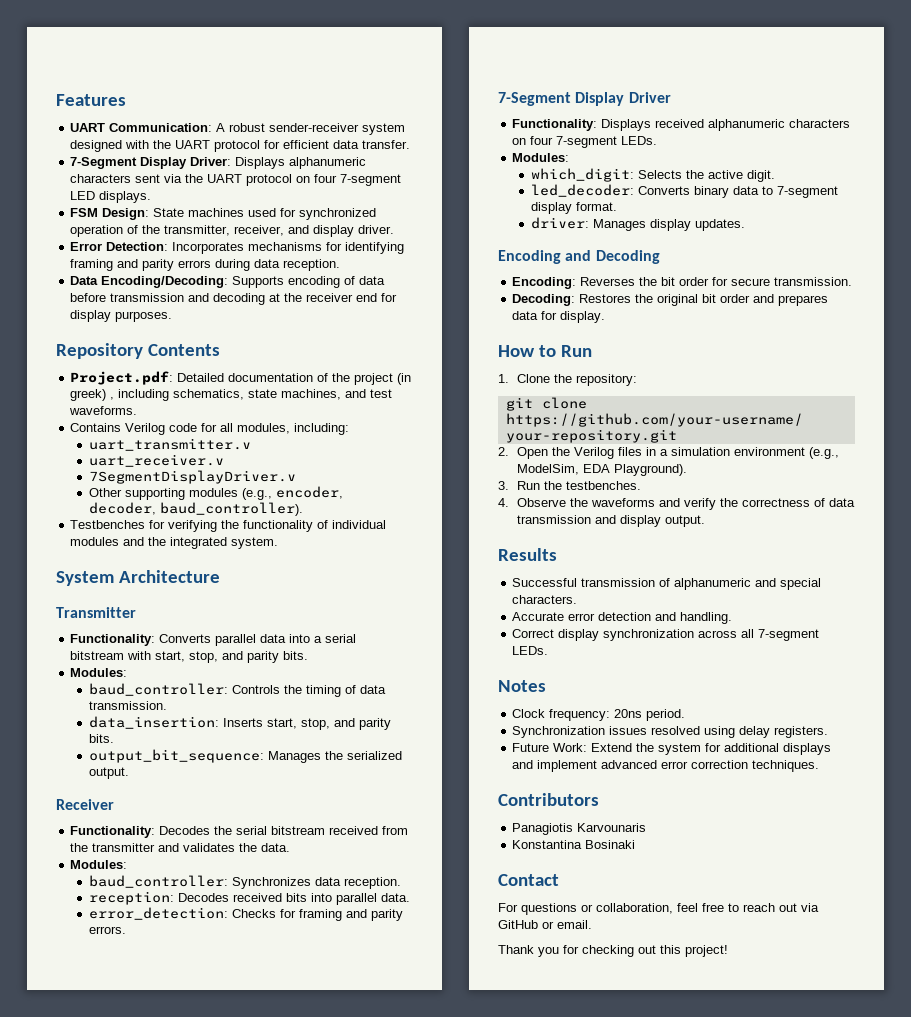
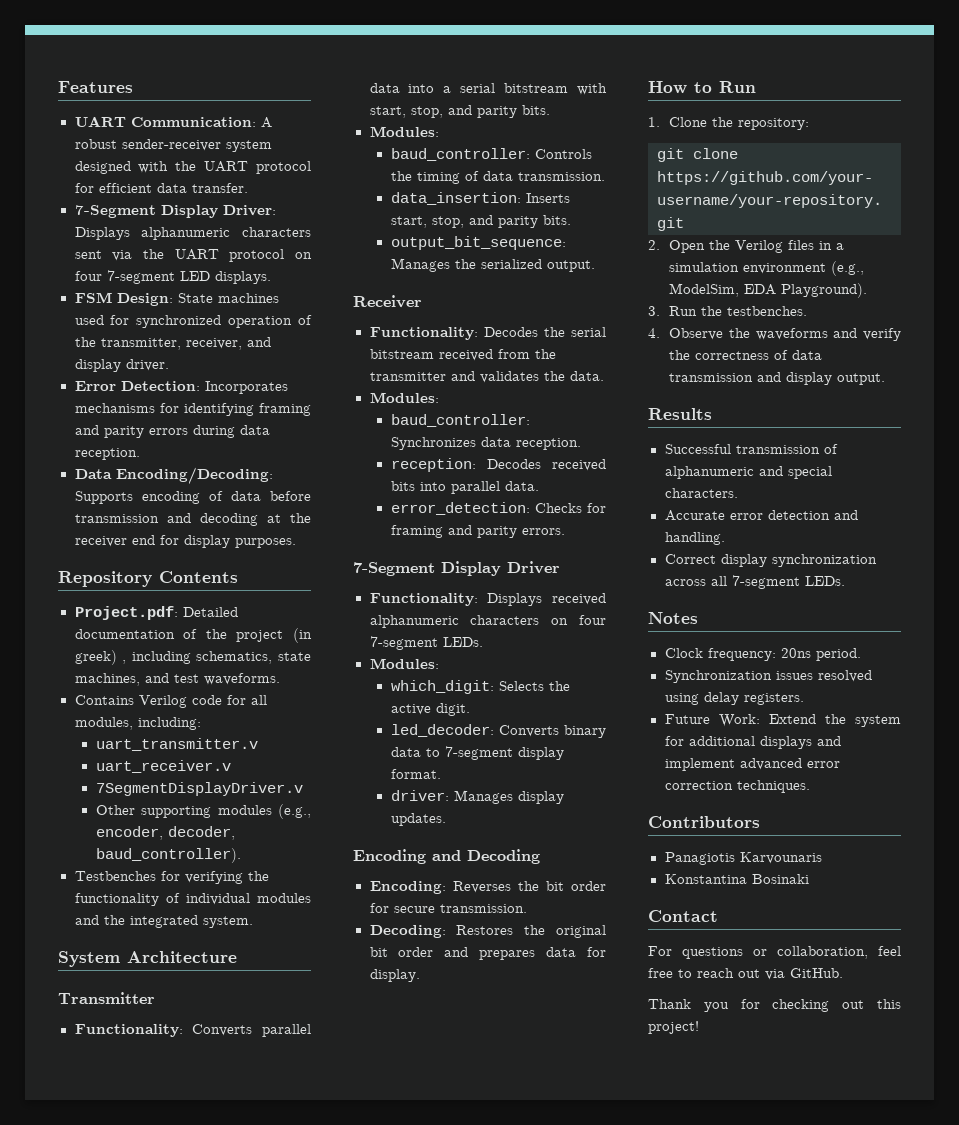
[498,920,592,929] GitHub or email. -> [790,968,843,978] GitHub.

